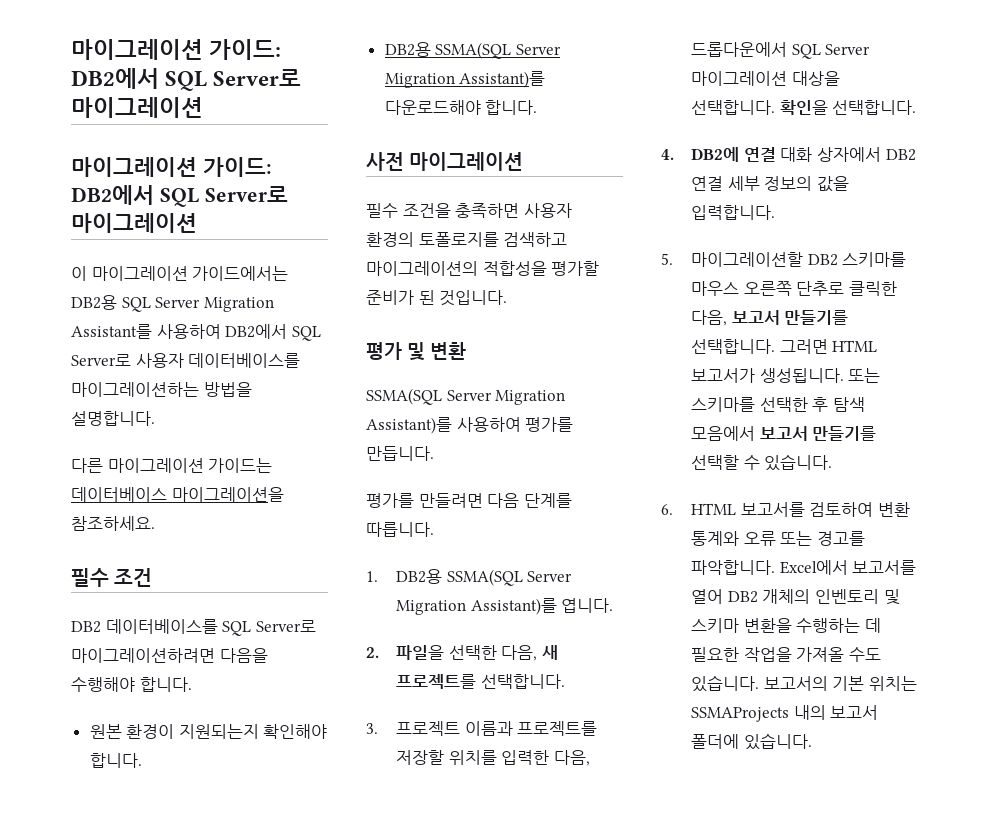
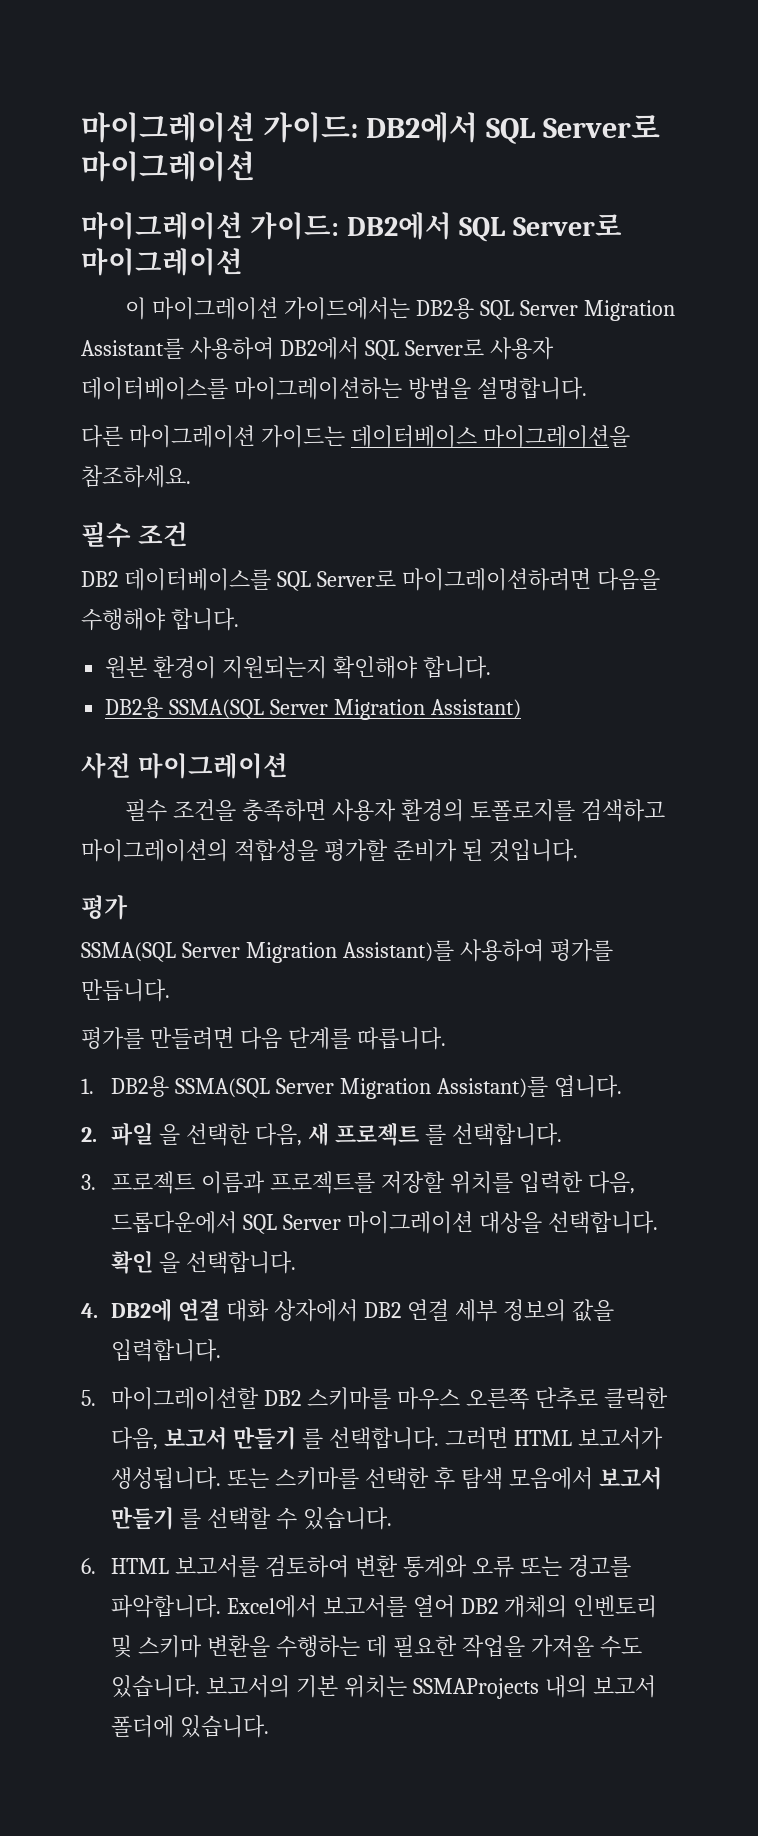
[459,71,546,88] [384,100,538,115] Assistant)를 다운로드해야 합니다. -> [430,699,521,719] Assistant)
[407,342,466,361] 및 변환 -> (128, 907) none
[396,645,445,660] 파일을 -> [111,1122,181,1146] 파일 을
[396,674,477,689] 프로젝트를 -> [335,1123,447,1146] 프로젝트 를
[779,100,828,115] 확인을 -> [111,1251,181,1274] 확인 을
[784,310,849,325] 만들기를 -> [233,1426,324,1450] 만들기 를
[812,426,877,441] 만들기를 -> [111,1506,202,1530] 만들기 를

